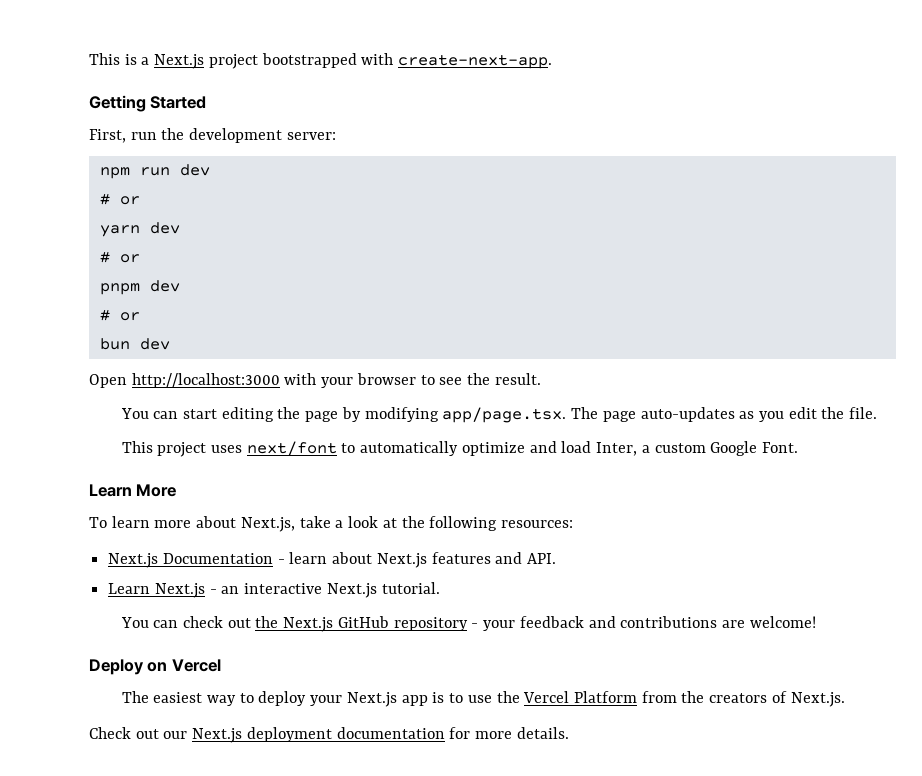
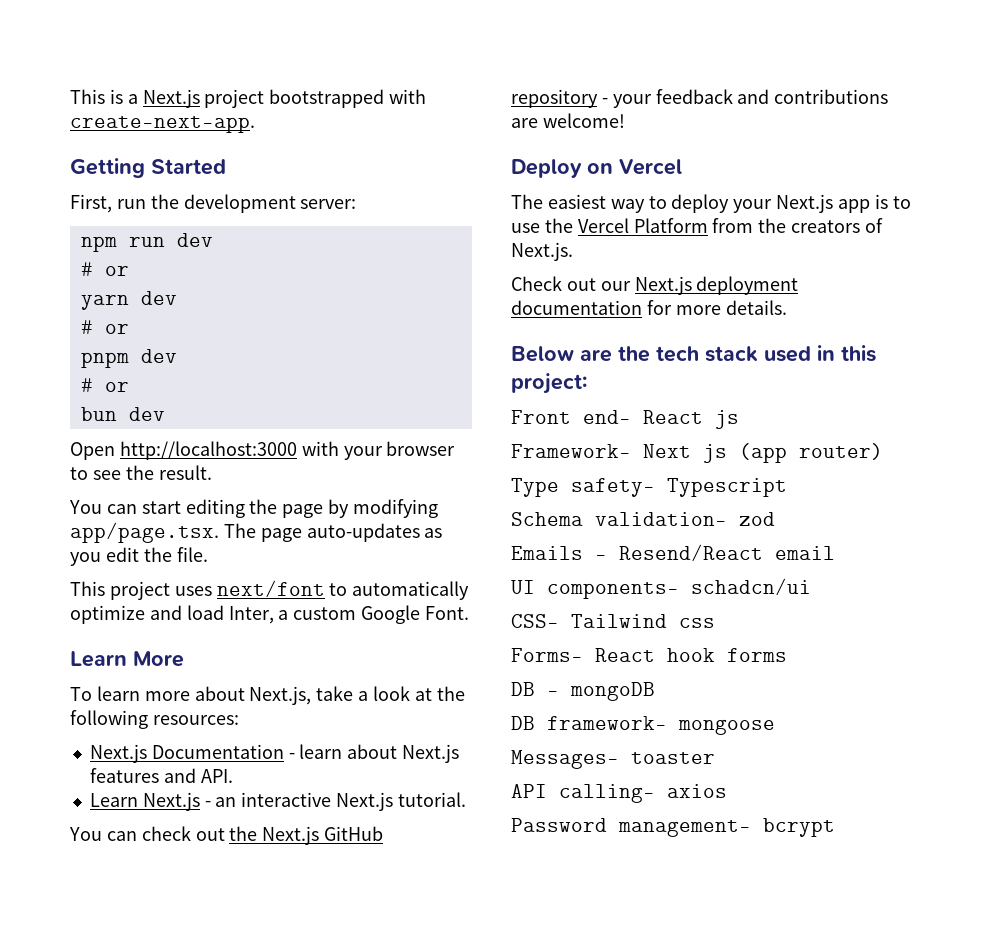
(569, 733) none -> [511,345,876,362] [511,373,587,394] [511,410,739,429] [511,443,883,463] [511,478,787,497] [511,512,775,526] [511,544,835,561] [511,578,811,599] [511,614,715,628] [511,648,787,662] [511,682,655,701] [511,716,775,735] [511,750,715,769] [511,784,727,803] [511,818,835,837] // Below are the tech stack used in this project: // Front end- React js // Framework- Next js (app router) // Type safety- Typescript // Schema validation- zod // Emails - Resend/React email // UI components- schadcn/ui // CSS- Tailwind css // Forms- React hook forms // DB - mongoDB // DB framework- mongoose // Messages- toaster // API calling- axios // Password management- bcrypt

